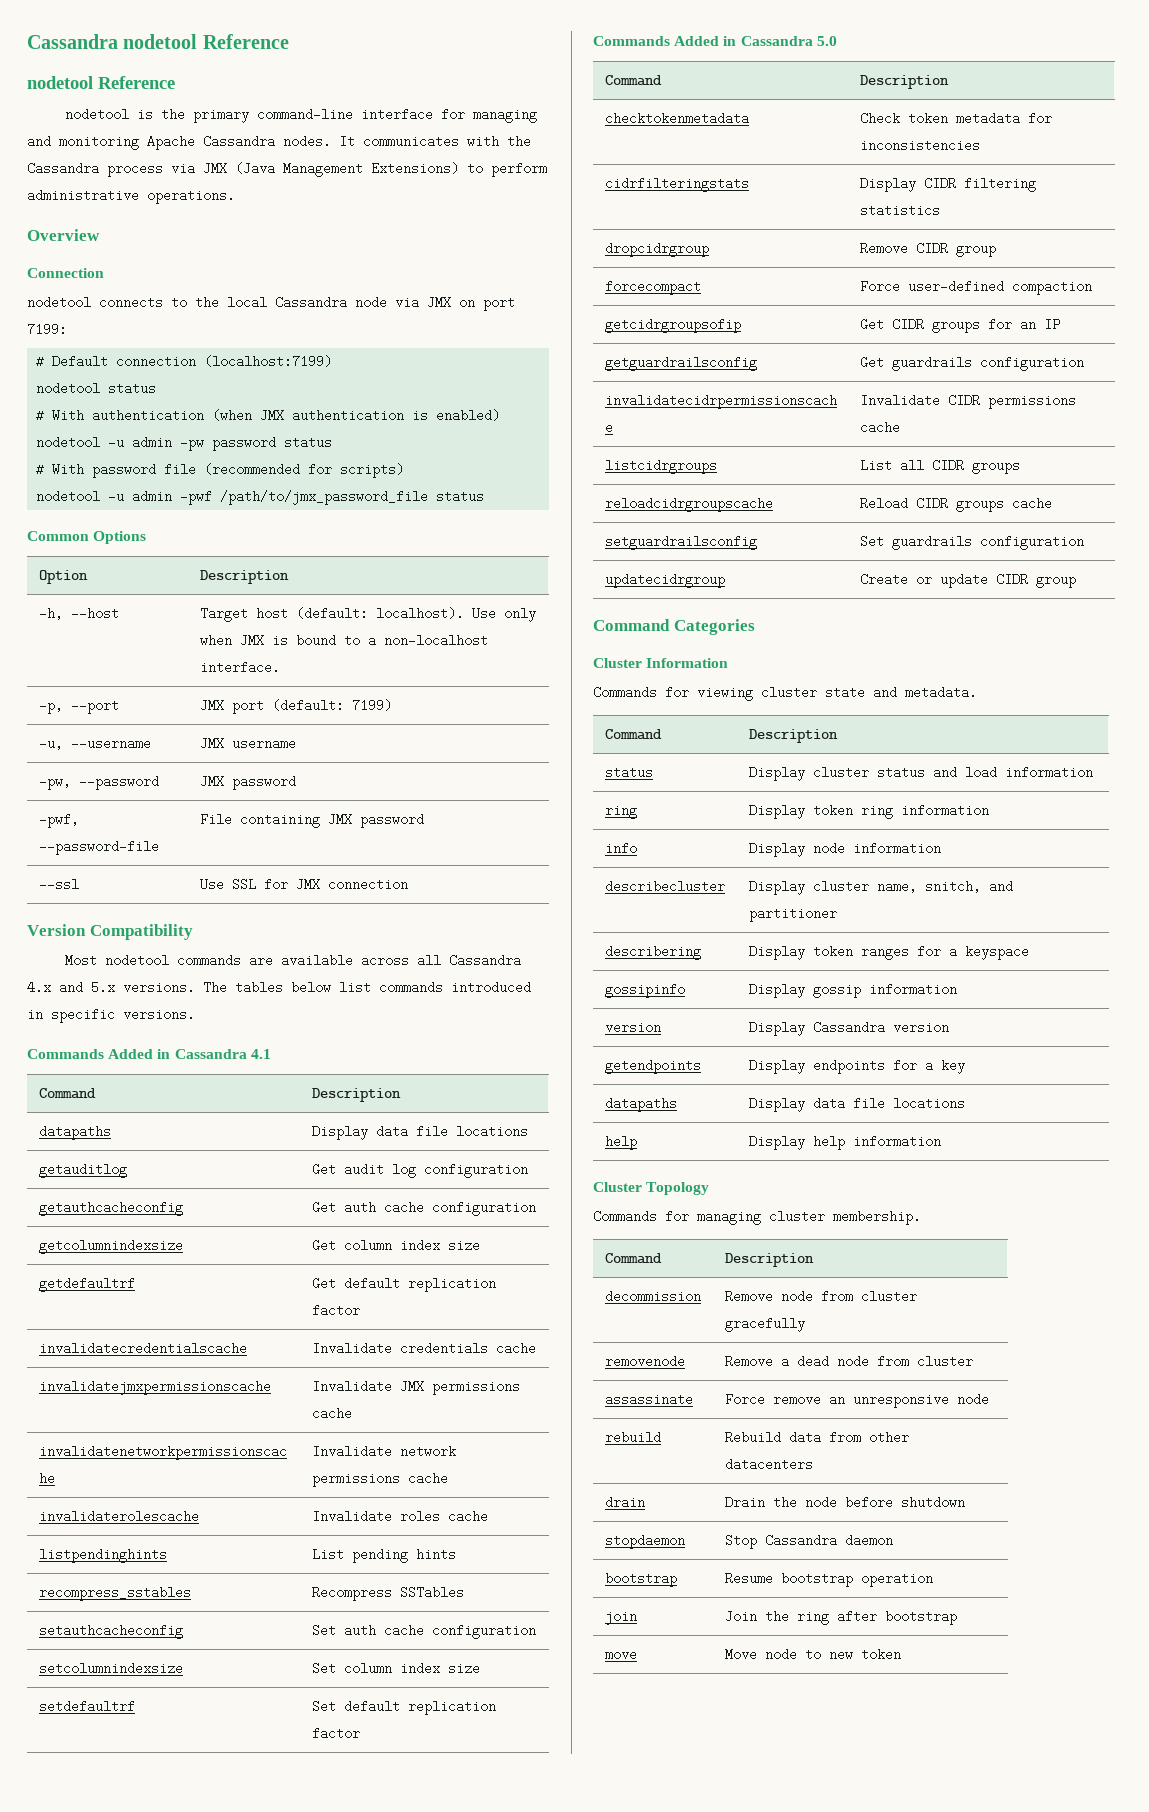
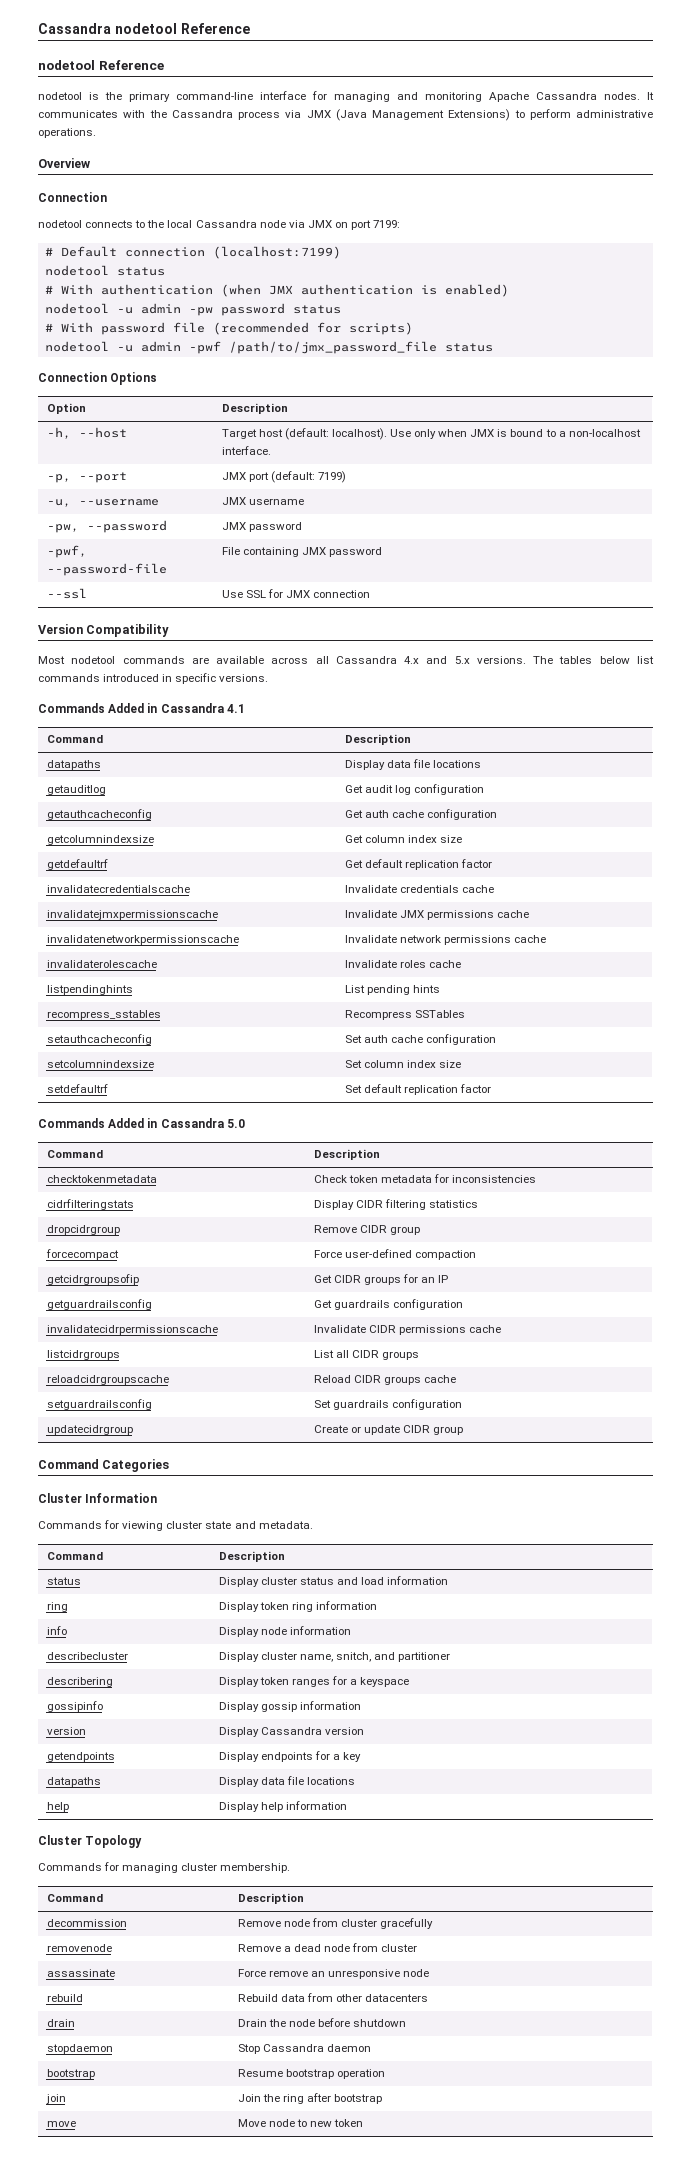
[27,531,89,541] Common -> [38,372,107,382] Connection

